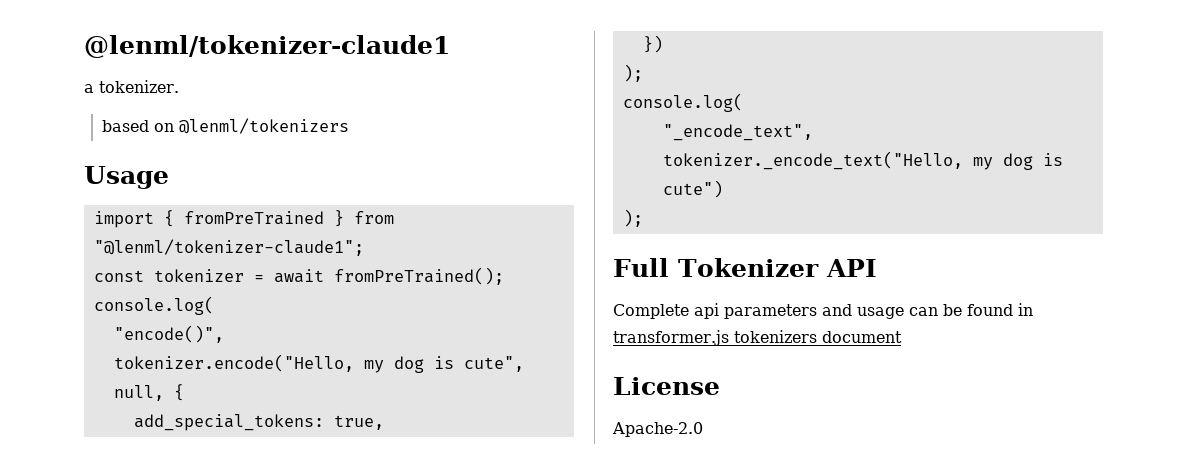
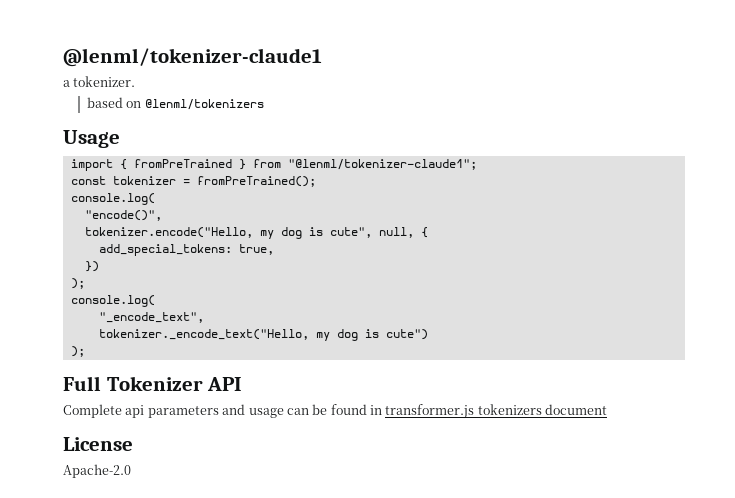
[273,269,324,283] await -> (190, 182) none

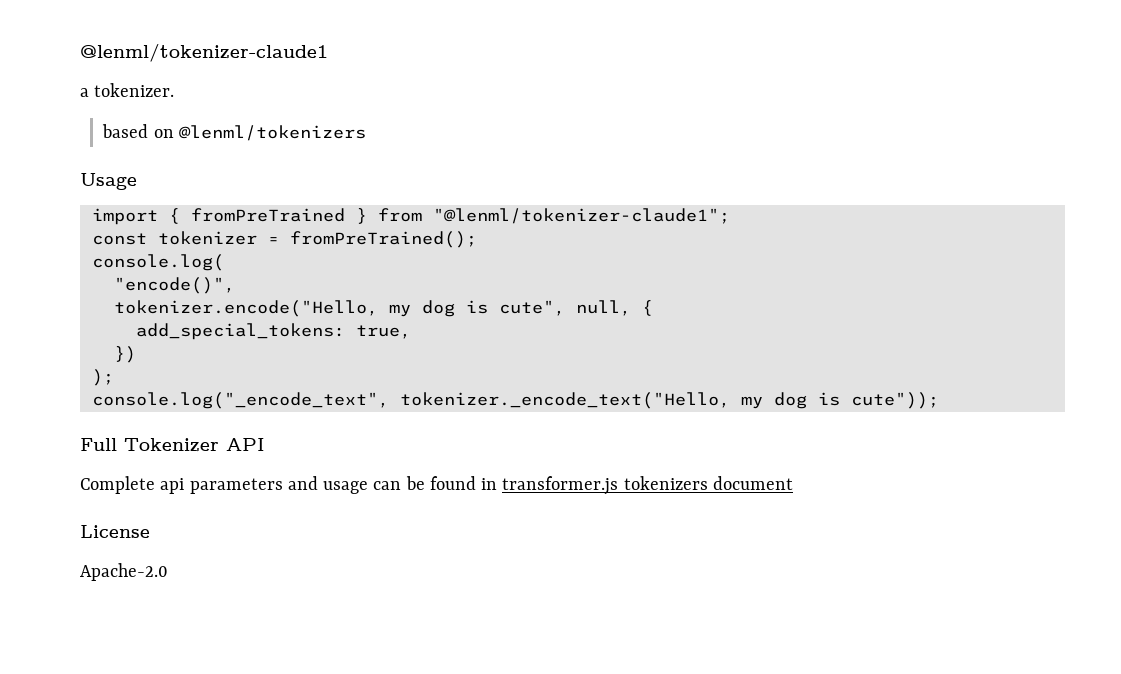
[70,295,155,307] [98,312,204,323] console.log( // "_encode_text", // -> [91,392,389,409] console.log("_encode_text",
[385,329,428,340] [70,346,85,357] cute") // ); -> [850,392,939,409] cute"));

